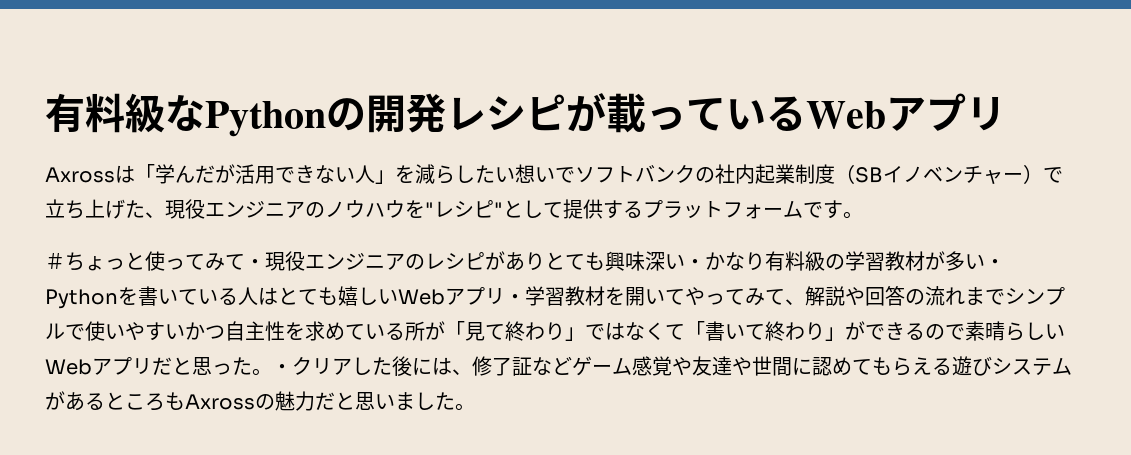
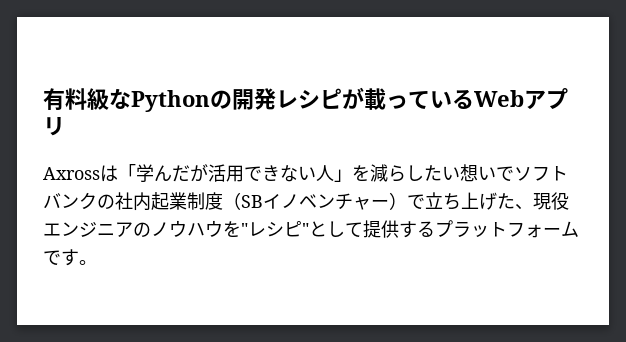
[45,251,1005,271] [45,286,1065,309] [45,321,1065,341] [45,356,1072,376] [45,391,475,411] // ＃ちょっと使ってみて・現役エンジニアのレシピがありとても興味深い・かなり有料級の学習教材が多い・Pythonを書いている人はとても嬉しいWebアプリ・学習教材を開いてやってみて、解説や回答の流れまでシンプルで使いやすいかつ自主性を求めている所が「見て終わり」ではなくて「書いて終わり」ができるので素晴らしいWebアプリだと思った。・クリアした後には、修了証などゲーム感覚や友達や世間に認めてもらえる遊びシステムがあるところもAxrossの魅力だと思いました。 -> (97, 262) none

